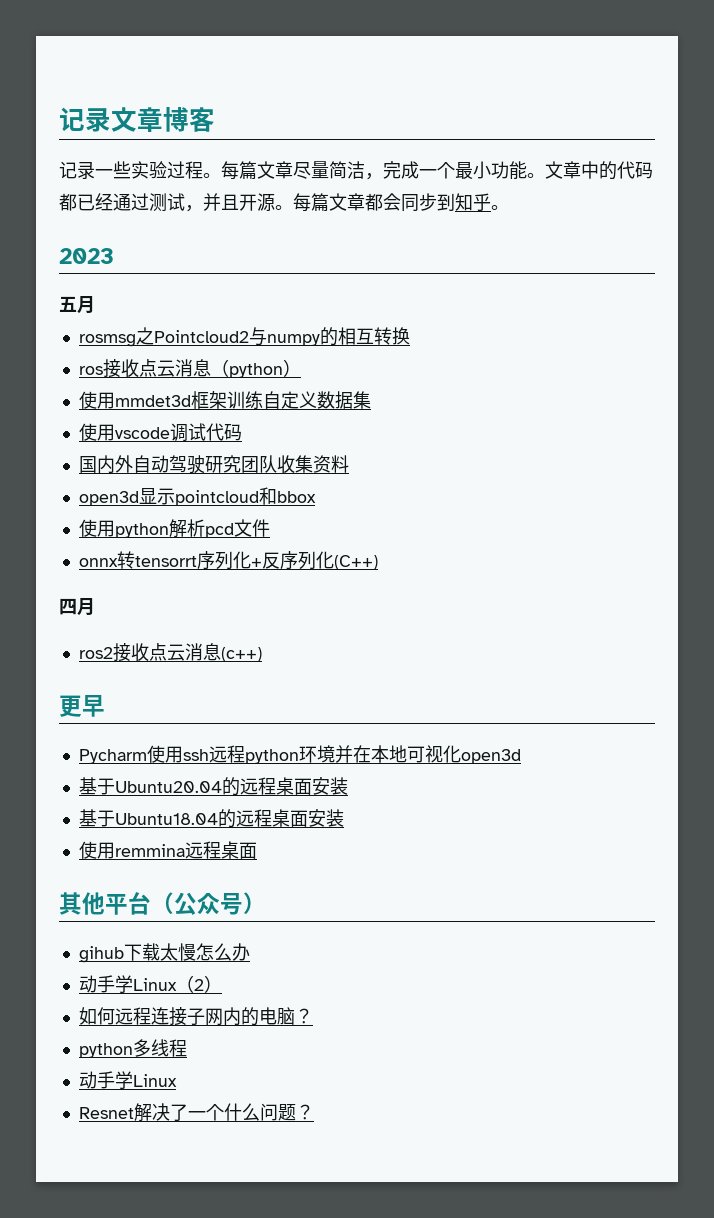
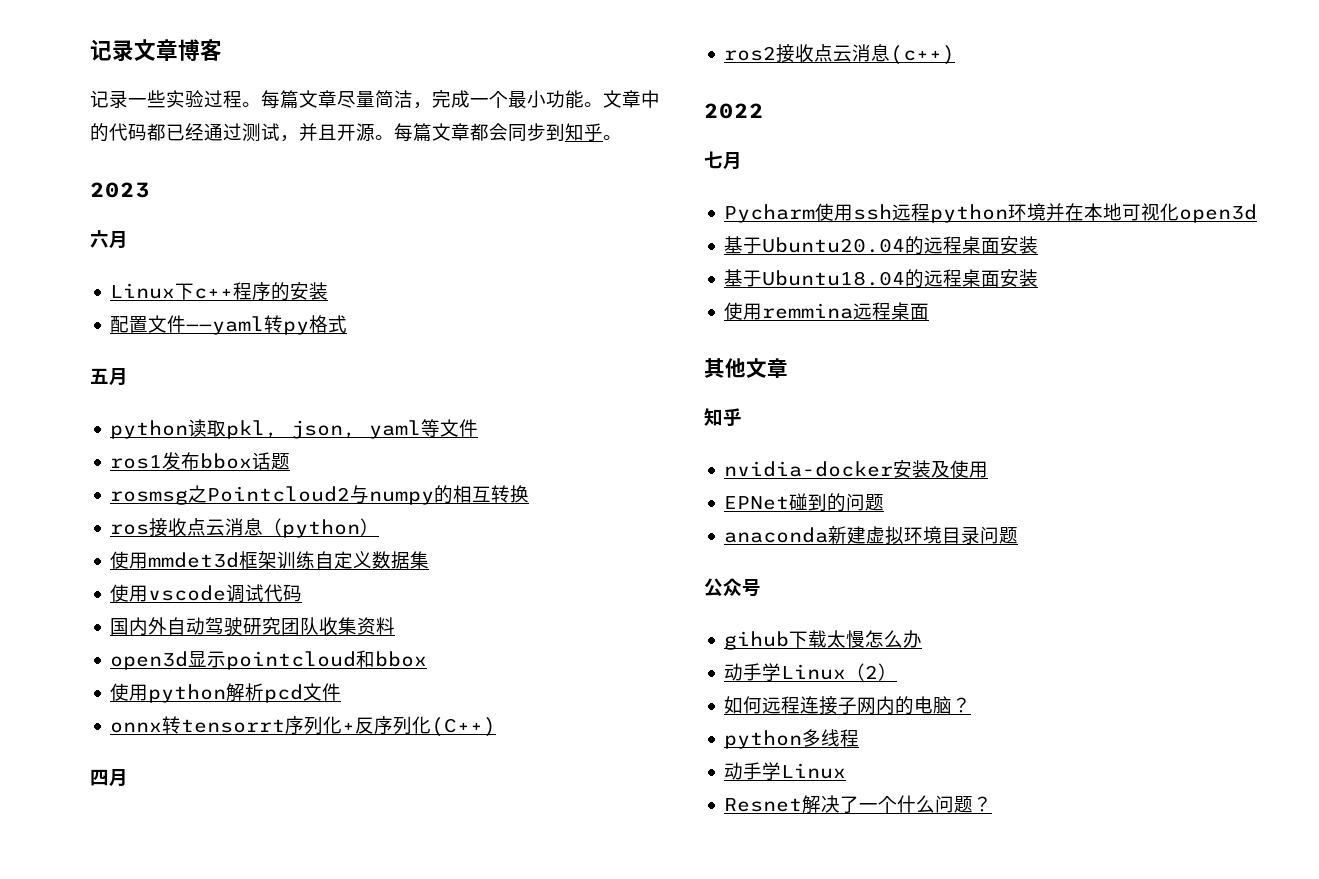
[59,296,95,314] 五月 -> [90,230,128,249] [110,282,329,301] [110,315,348,335] [90,368,128,386] [110,419,479,439] [110,452,291,470] 六月 // Linux下c++程序的安装 // 配置文件——yaml转py格式 // 五月 // python读取pkl, json, yaml等文件 // ros1发布bbox话题
[59,695,105,717] 更早 -> [704,103,764,119] [704,151,742,170] 2022 // 七月
[105,892,174,915] 平台（ -> [746,358,788,378] [704,408,742,426] [724,460,989,478] [724,493,885,512] [724,526,1019,545] 文章 // 知乎 // nvidia-docker安装及使用 // EPNet碰到的问题 // anaconda新建虚拟环境目录问题 //
[243,892,266,914] ） -> (761, 588) none

